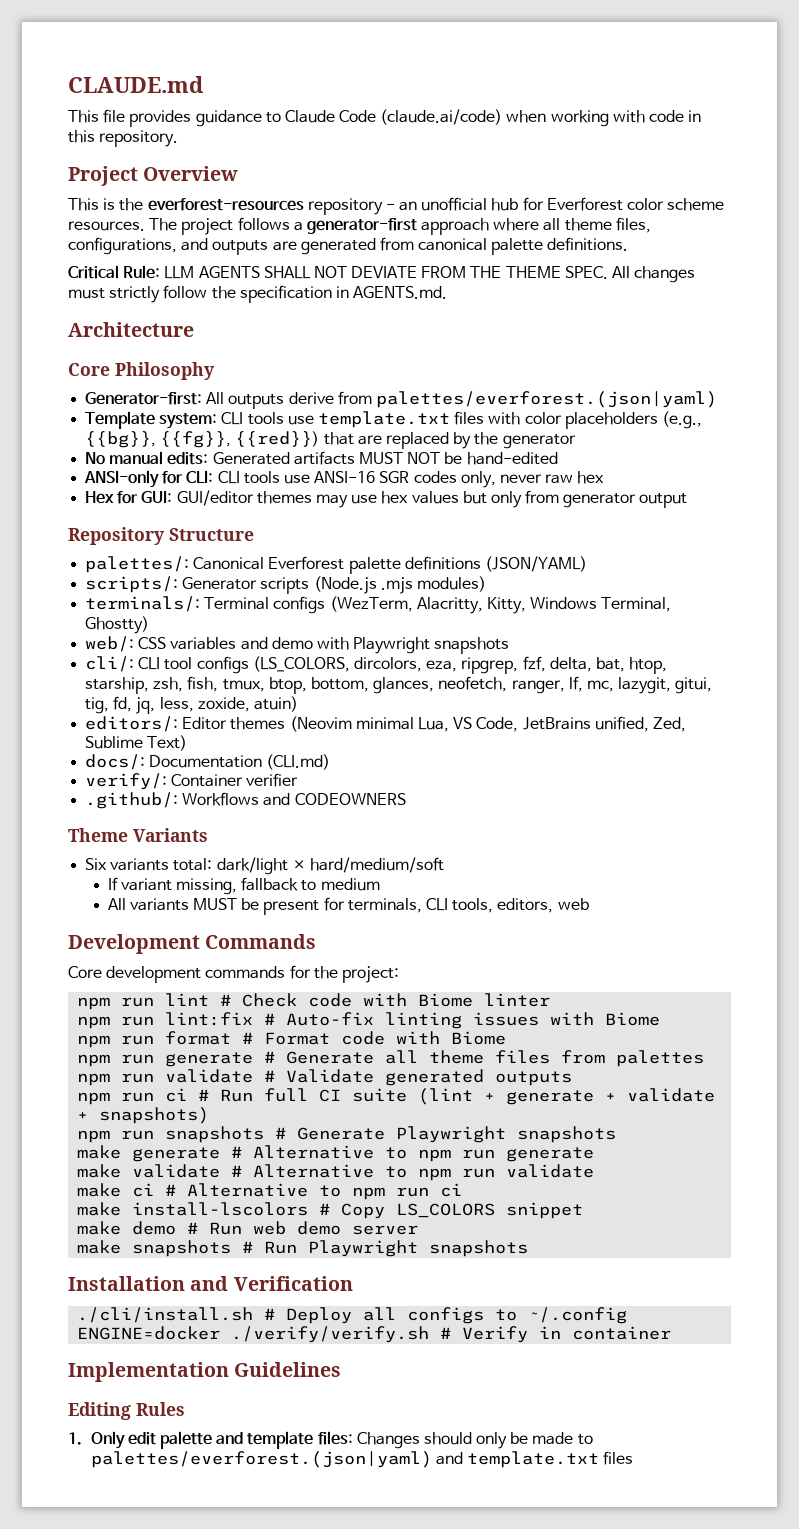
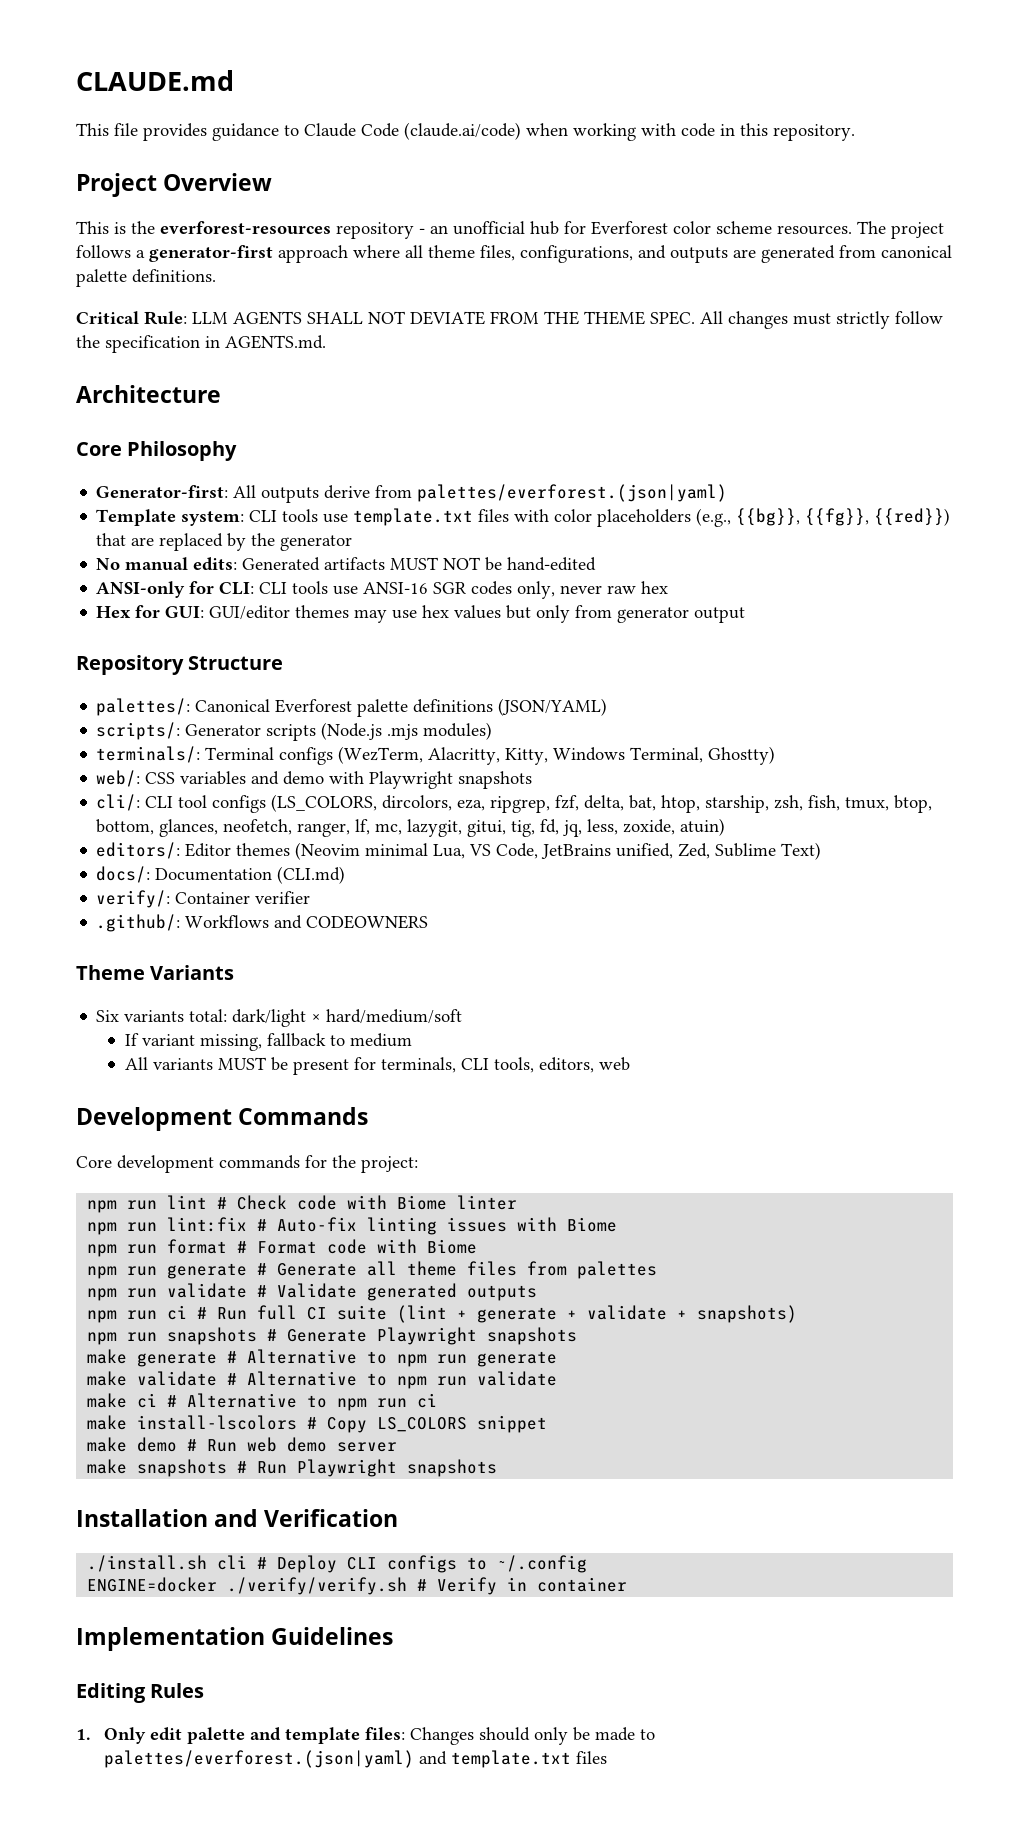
[77,1307,254,1323] ./cli/install.sh -> [87,1555,248,1572] ./install.sh cli
[363,1307,397,1321] all -> [347,1557,378,1570] CLI

